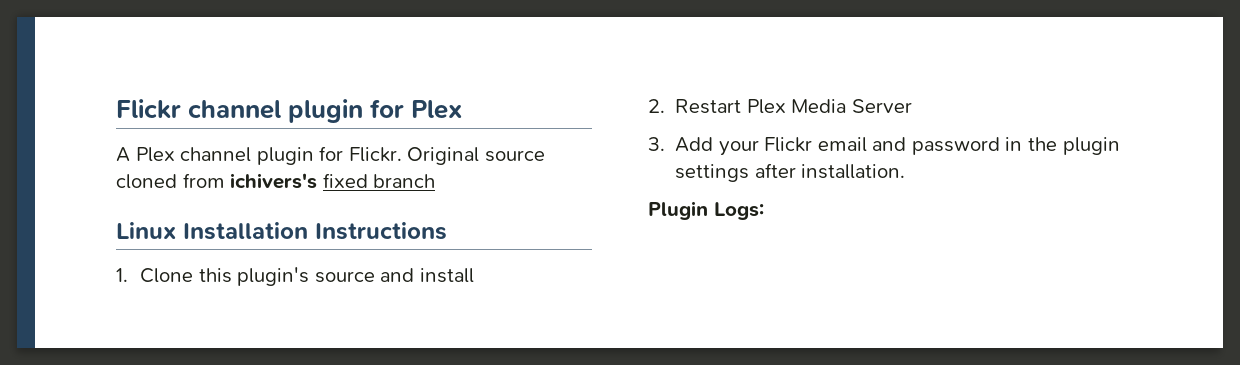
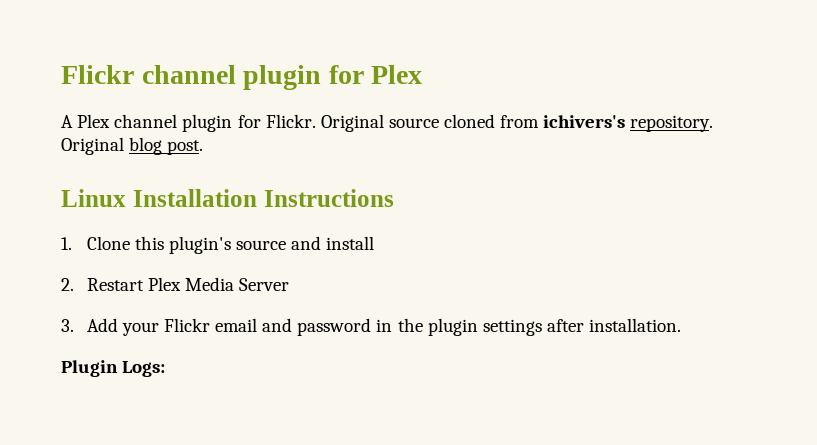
[322,173,436,188] fixed branch -> [630,115,714,132] [61,137,204,155] repository. Original blog post.

